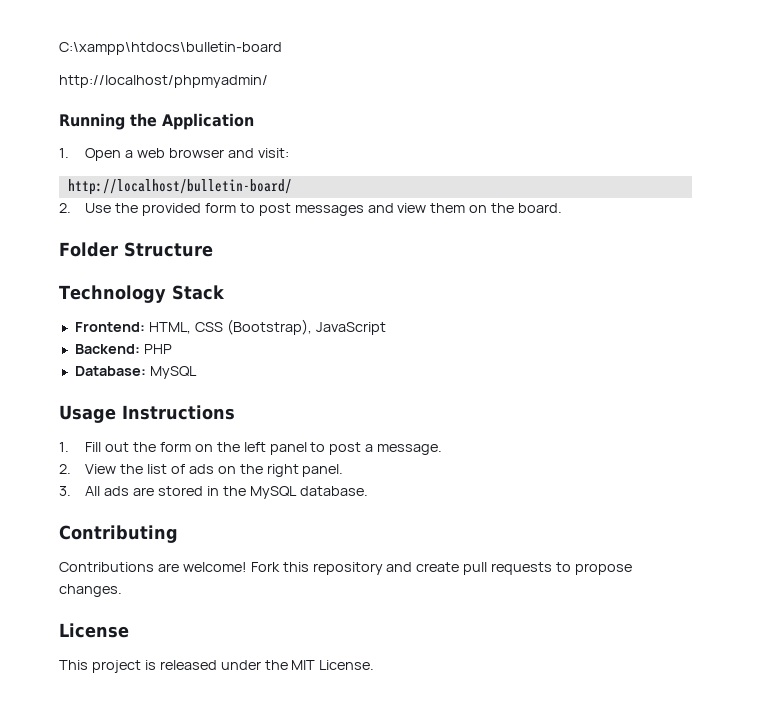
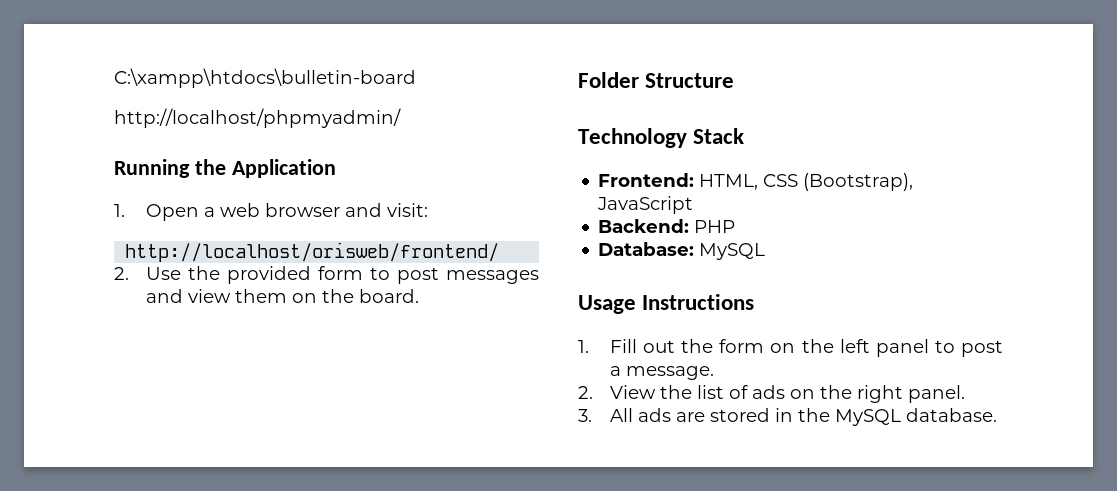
[67,179,292,195] http://localhost/bulletin-board/ -> [125,242,500,262] http://localhost/orisweb/frontend/
[59,525,178,543] [59,562,633,575] [59,584,122,597] [59,623,129,638] [59,660,375,673] // Contributing // Contributions are welcome! Fork this repository and create pull requests to propose changes. // License // This project is released under the MIT License. -> (998, 415) none

